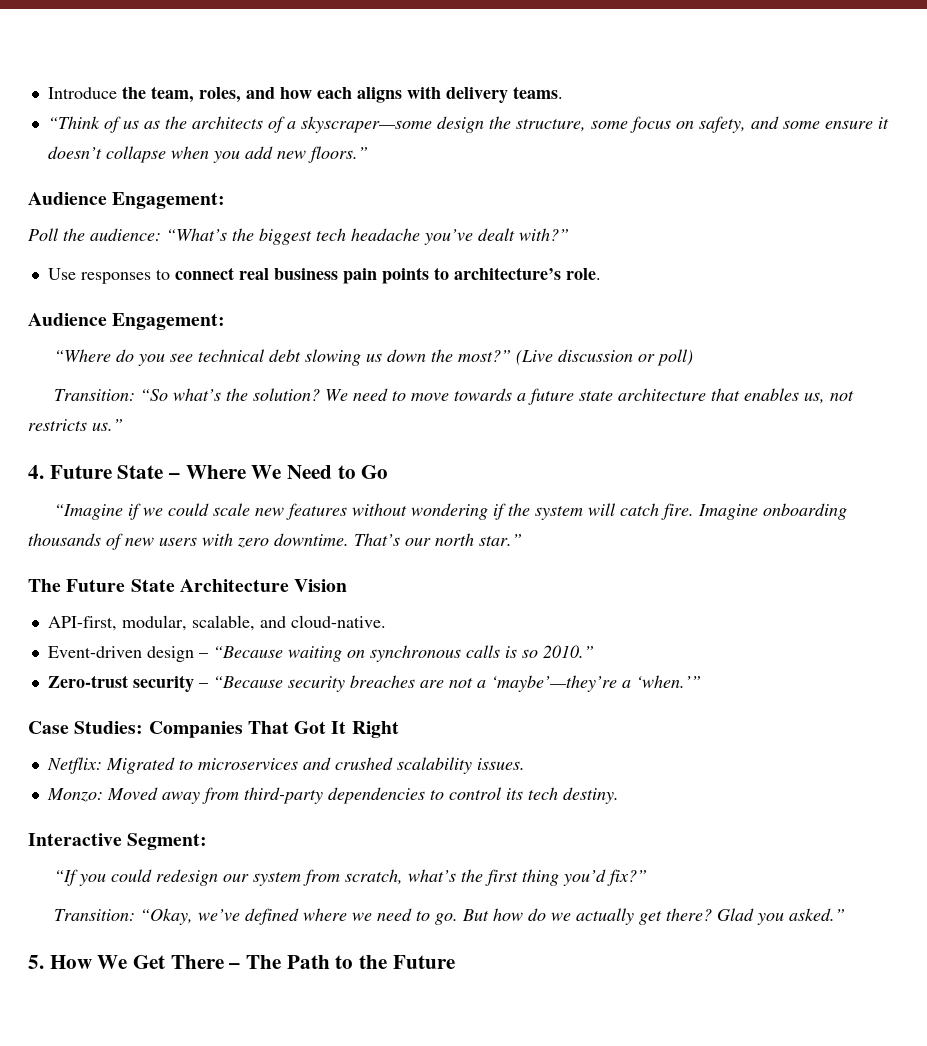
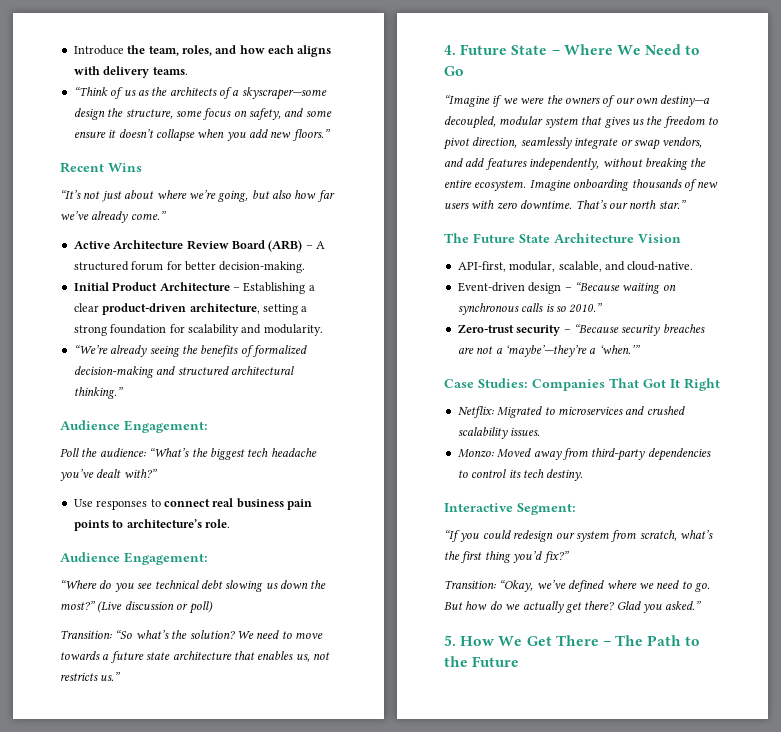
(368, 154) none -> [60,162,142,173] [60,190,335,202] [60,211,166,223] [73,240,325,252] [73,261,306,273] [73,282,315,294] [73,303,308,315] [73,324,323,336] [73,345,307,357] [73,366,294,378] [73,387,123,399] // Recent Wins // “It’s not just about where we’re going, but also how far we’ve already come.” // Active Architecture Review Board (ARB) – A structured forum for better decision-making. // Initial Product Architecture – Establishing a clear product-driven architecture, setting a strong foundation for scalability and modularity. // “We’re already seeing the benefits of formalized decision-making and structured architectural thinking.”
[168,503,695,520] could scale new features without wondering if the system will catch fire. -> [520,95,711,107] [444,116,718,129] [443,137,703,150] [444,158,707,171] [444,179,527,191] were the owners of our own destiny—a decoupled, modular system that gives us the freedom to pivot direction, seamlessly integrate or swap vendors, and add features independently, without breaking the entire ecosystem.

